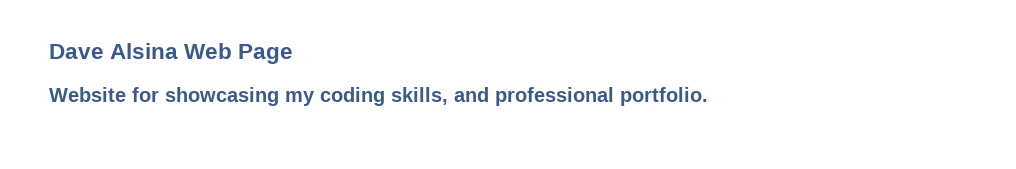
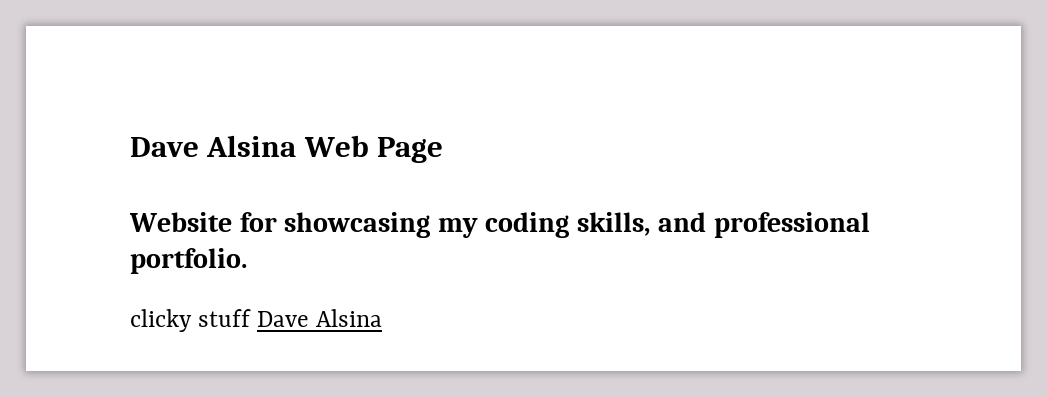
(708, 96) none -> [130,309,383,332] // clicky stuff Dave Alsina

